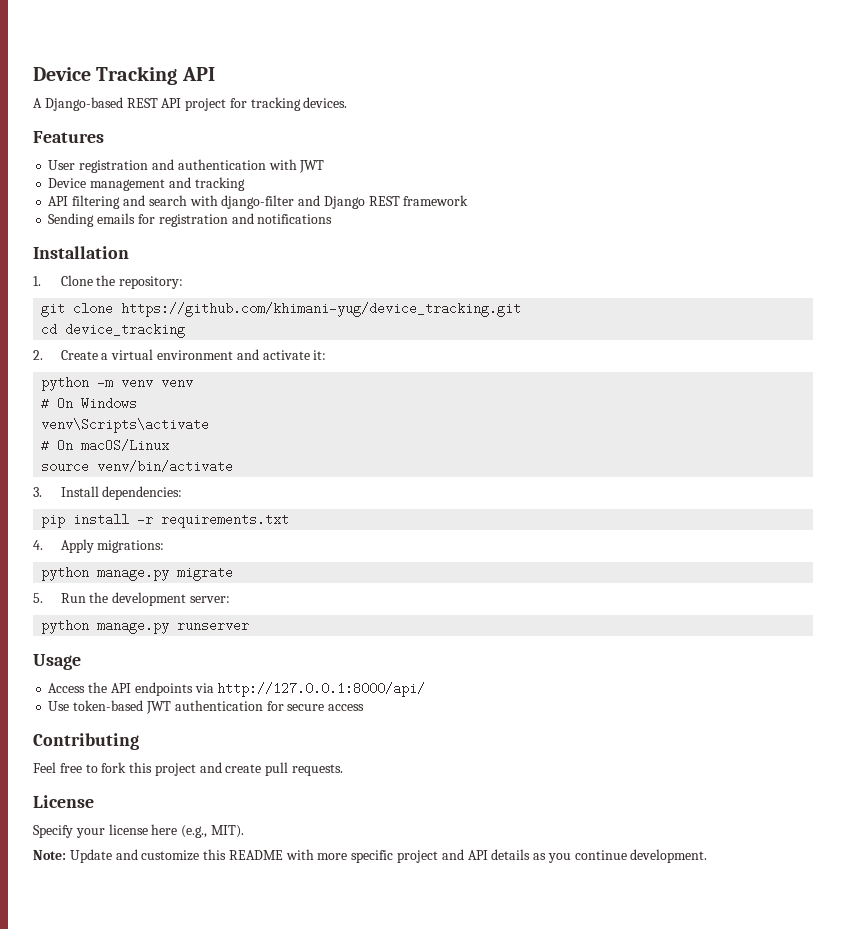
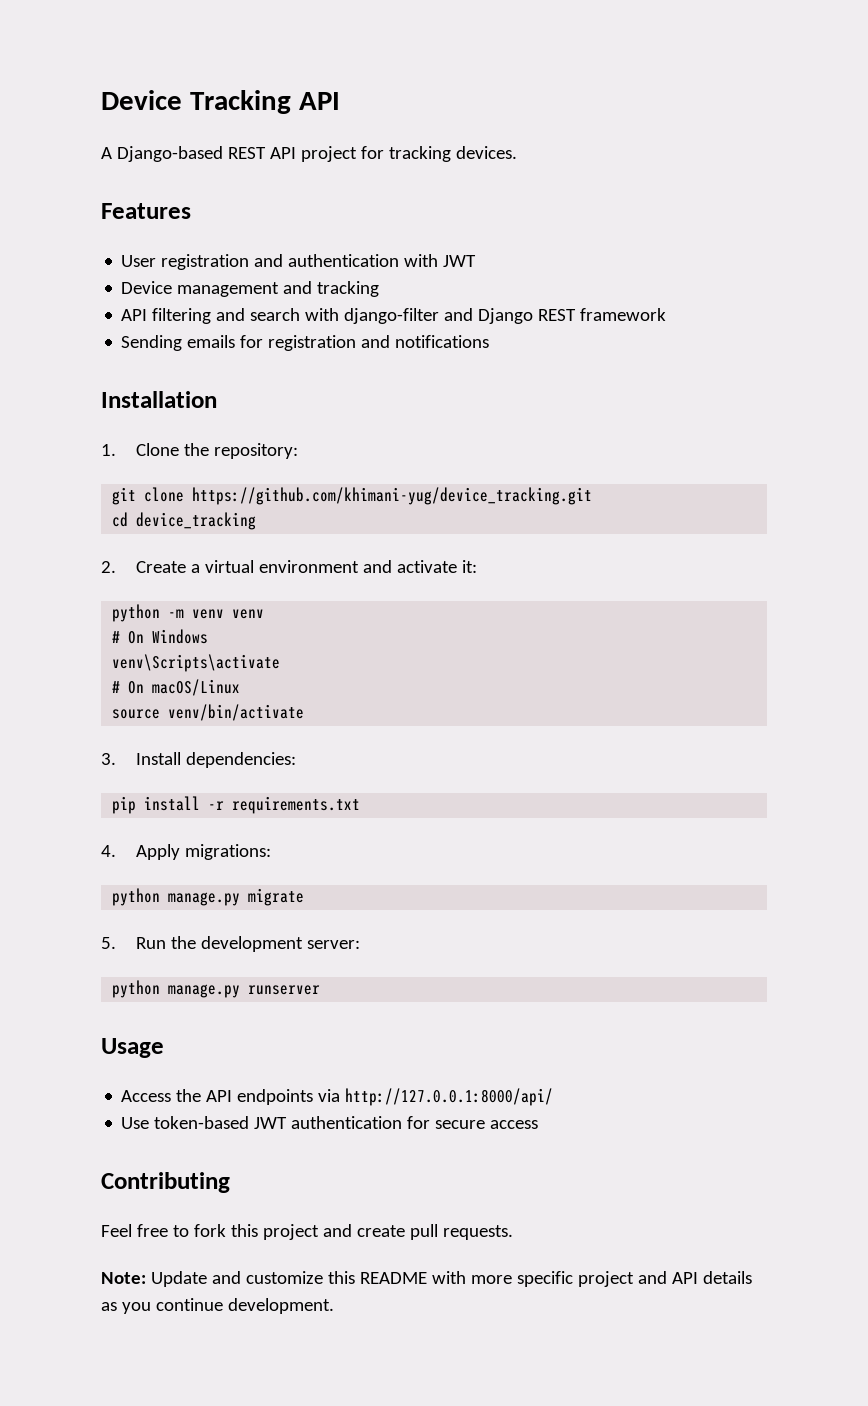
[33,795,94,808] [33,824,244,838] // License // Specify your license here (e.g., MIT). -> (513, 1232) none

